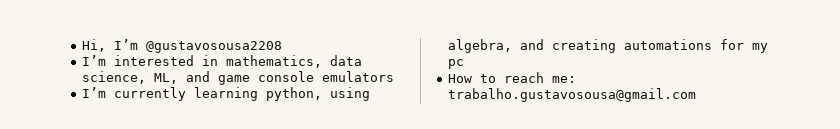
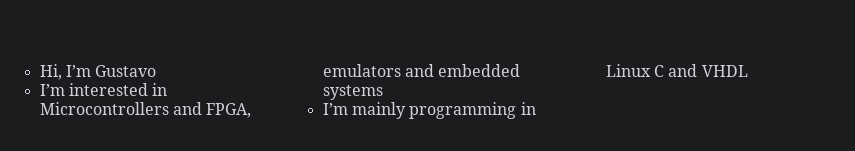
[146,41,283,53] @gustavosousa2208 -> [95,65,157,77] Gustavo
[226,55,363,68] [82,71,395,85] [82,87,371,101] [448,39,769,53] [448,59,465,69] [448,72,577,83] [448,88,697,102] mathematics, data science, ML, and game console emulators // I’m currently learning python, using algebra, and creating automations for my pc // How to reach me: trabalho.gustavosousa@gmail.com -> [39,102,252,118] [322,64,521,77] [322,85,383,100] [322,102,536,119] [605,64,748,77] Microcontrollers and FPGA, emulators and embedded systems // I’m mainly programming in Linux C and VHDL

